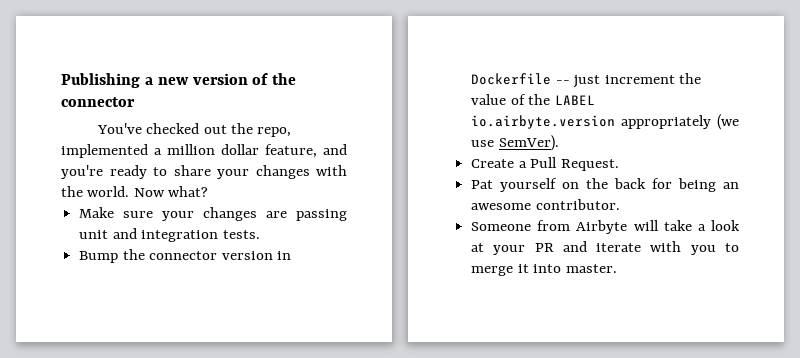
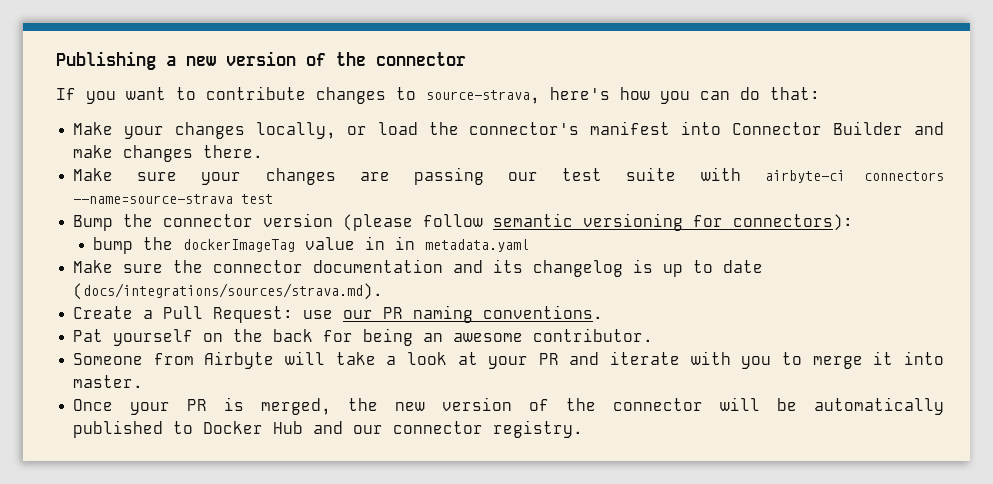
[96,123,292,137] [61,144,347,158] [61,165,347,179] [61,186,209,197] You've checked out the repo, implemented a million dollar feature, and you're ready to share your changes with the world. Now what? -> [56,86,820,104] [73,121,945,139] [73,145,264,162] If you want to contribute changes to source-strava, here's how you can do that: // Make your changes locally, or load the connector's manifest into Connector Builder and make changes there.
[79,228,260,242] [79,249,291,263] [471,73,701,88] [471,94,595,105] [471,114,739,130] [471,135,559,151] [471,157,619,171] unit and integration tests. // Bump the connector version in Dockerfile -- just increment the value of the LABEL io.airbyte.version appropriately (we use SemVer). // Create a Pull Request. -> [508,167,945,183] [73,194,274,204] [73,213,854,231] [93,236,530,254] [73,259,764,277] [73,283,384,300] [73,305,604,323] our test suite with airbyte-ci connectors --name=source-strava test // Bump the connector version (please follow semantic versioning for connectors): // bump the dockerImageTag value in in metadata.yaml // Make sure the connector documentation and its changelog is up to date (docs/integrations/sources/strava.md). // Create a Pull Request: use our PR naming conventions.
(617, 268) none -> [73,397,945,415] [73,420,584,438] // Once your PR is merged, the new version of the connector will be automatically published to Docker Hub and our connector registry.

